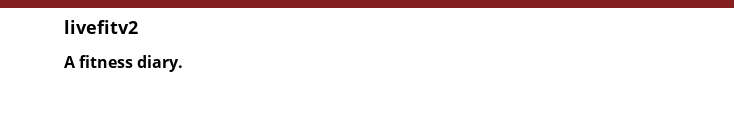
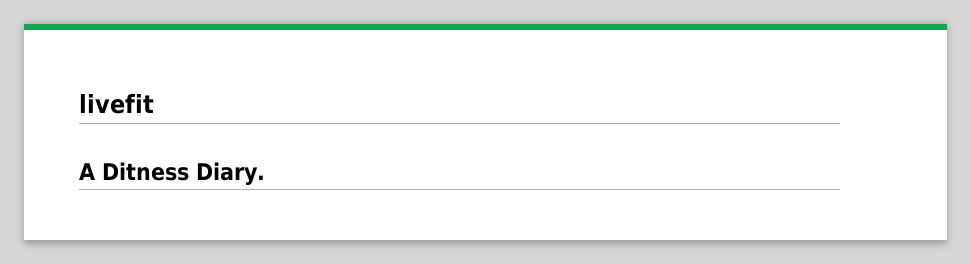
[64,20,138,34] livefitv2 -> [79,94,154,114] livefit
[79,55,184,72] fitness diary. -> [102,162,265,185] Ditness Diary.

